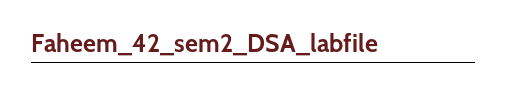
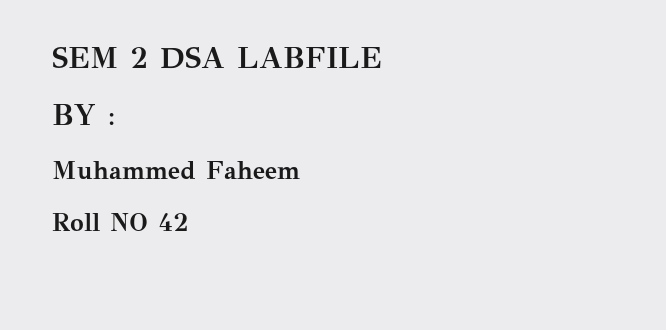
[31,33,378,56] Faheem_42_sem2_DSA_labfile -> [52,46,382,69] [52,104,115,125] [52,161,300,180] [52,213,189,231] SEM 2 DSA LABFILE // BY : // Muhammed Faheem // Roll NO 42

